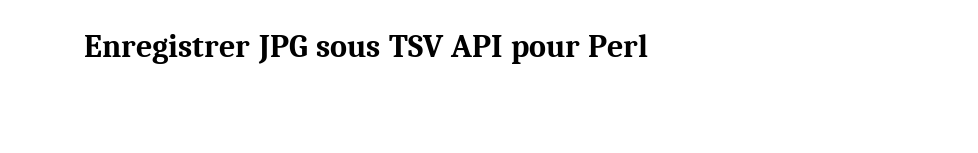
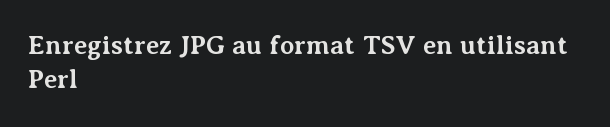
[84,34,580,64] Enregistrer JPG sous TSV API pour -> [28,35,568,60] Enregistrez JPG au format TSV en utilisant

